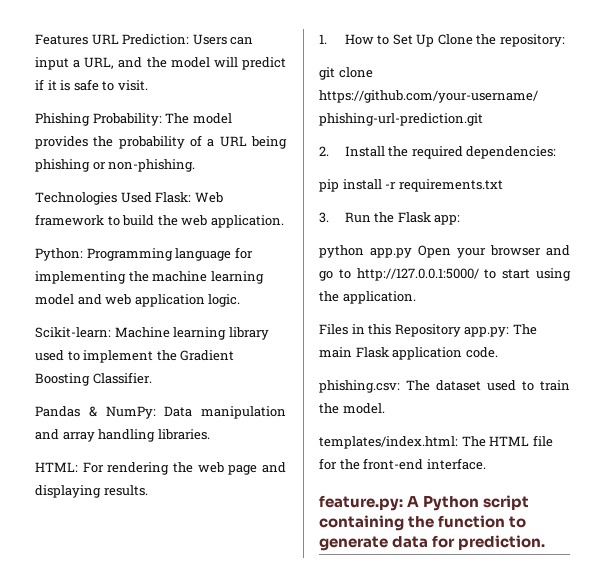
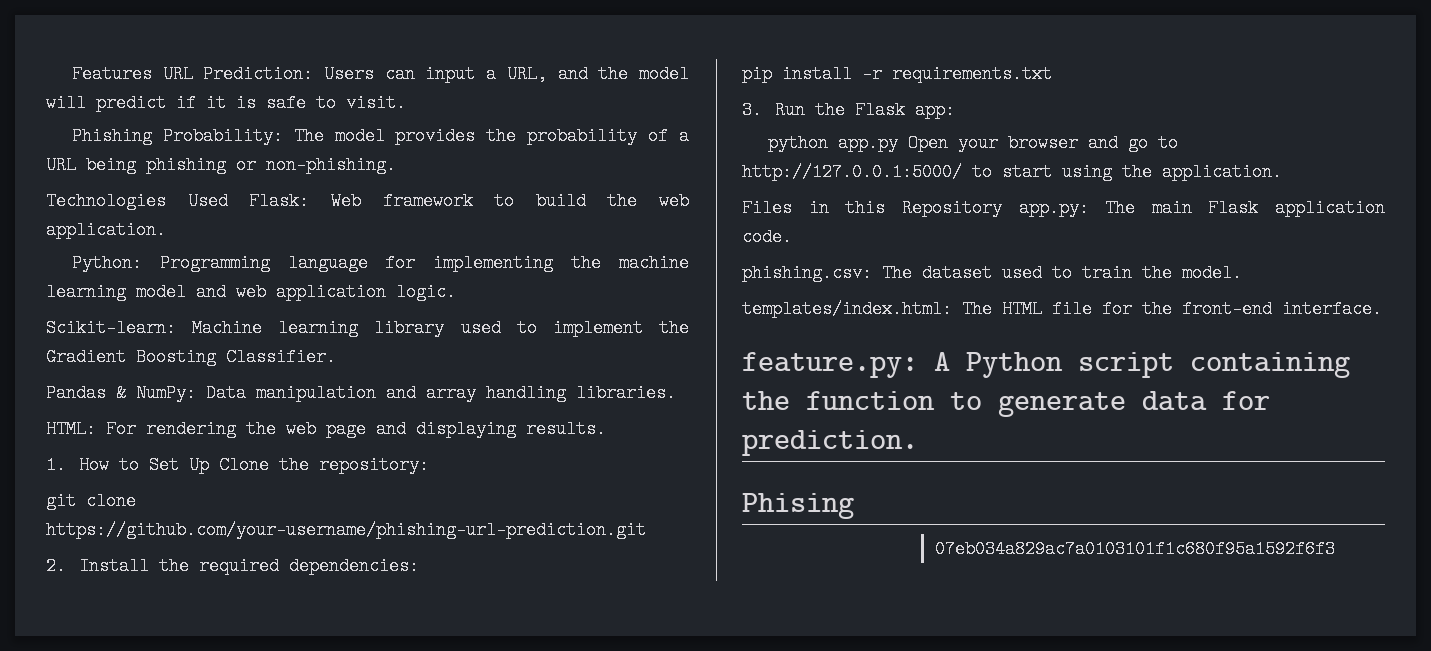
(546, 542) none -> [742,493,854,519] [934,540,1335,558] // Phising // 07eb034a829ac7a0103101f1c680f95a1592f6f3

